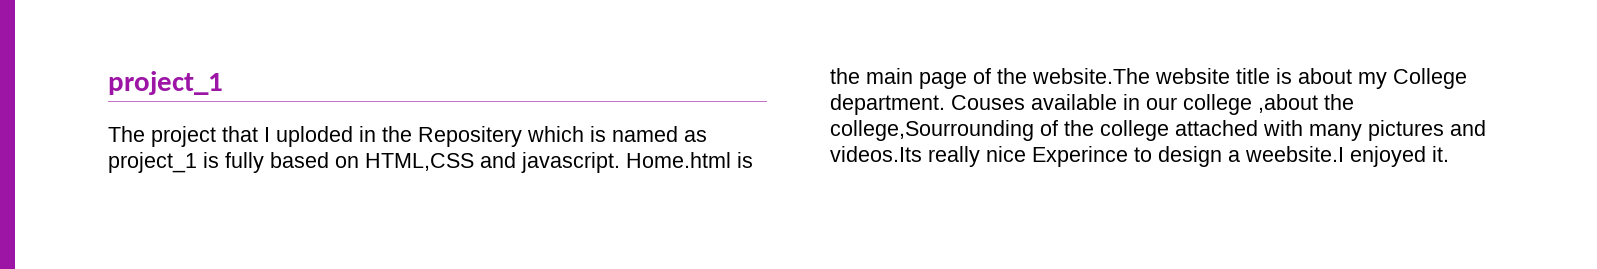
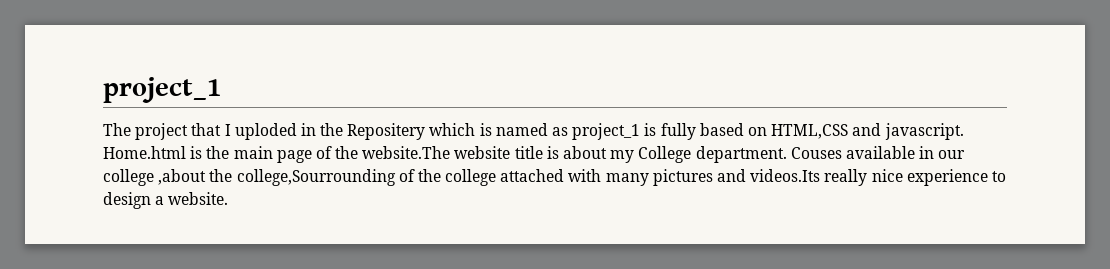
[1032,146,1128,167] Experince -> [906,169,988,186] experience
[1245,146,1449,167] weebsite.I enjoyed it. -> [168,192,229,205] website.

